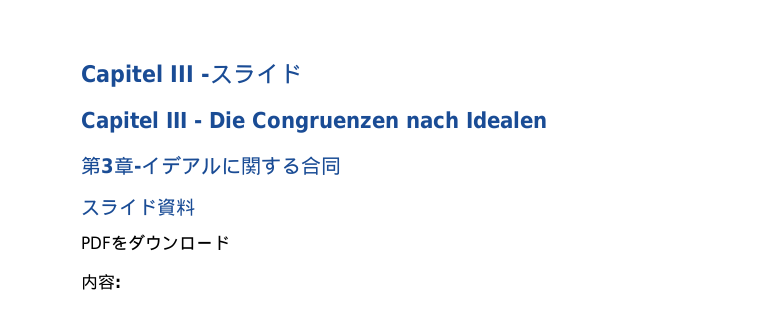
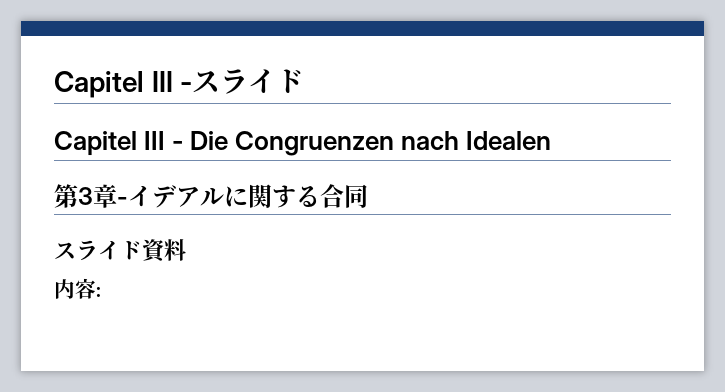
[81,234,230,251] // PDFをダウンロード -> (186, 250) none

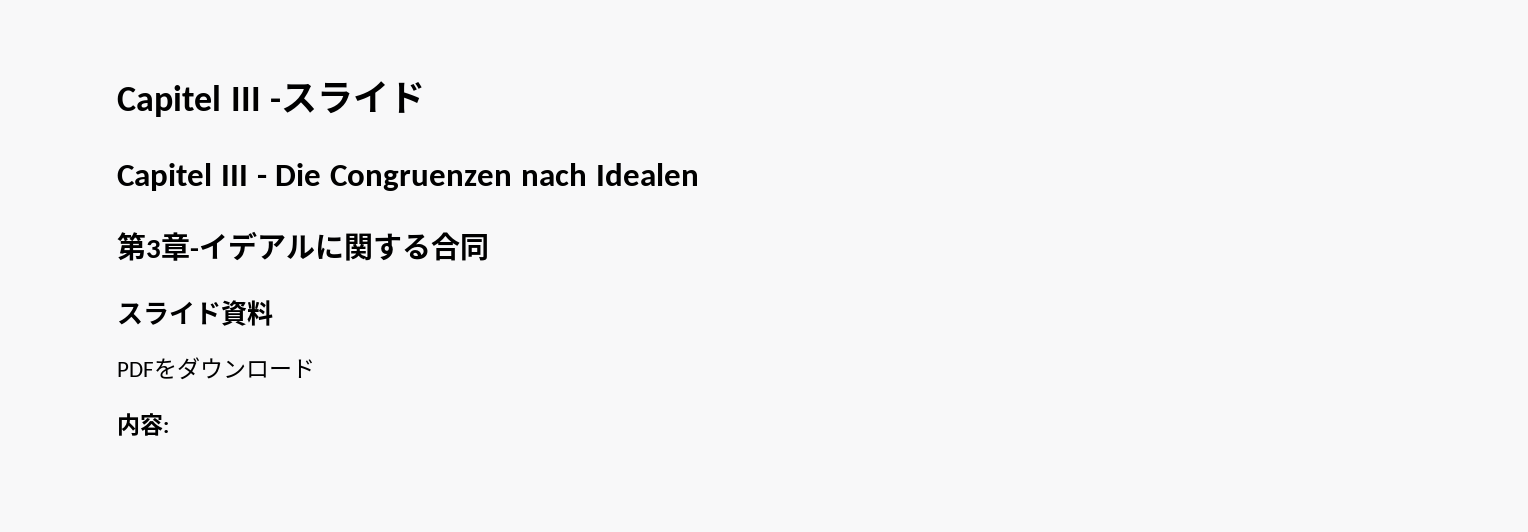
(186, 250) none -> [117,357,315,380] // PDFをダウンロード

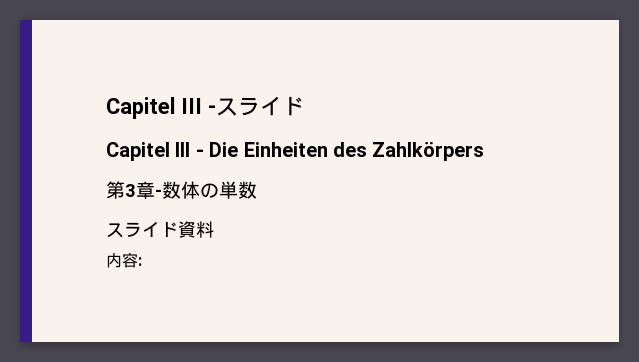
[330,163,699,191] Congruenzen nach Idealen -> [243,142,485,161] Einheiten des Zahlkörpers
[199,231,489,261] イデアルに関する合同 -> [162,181,257,199] 数体の単数
[117,357,315,380] // PDFをダウンロード -> (214, 229) none

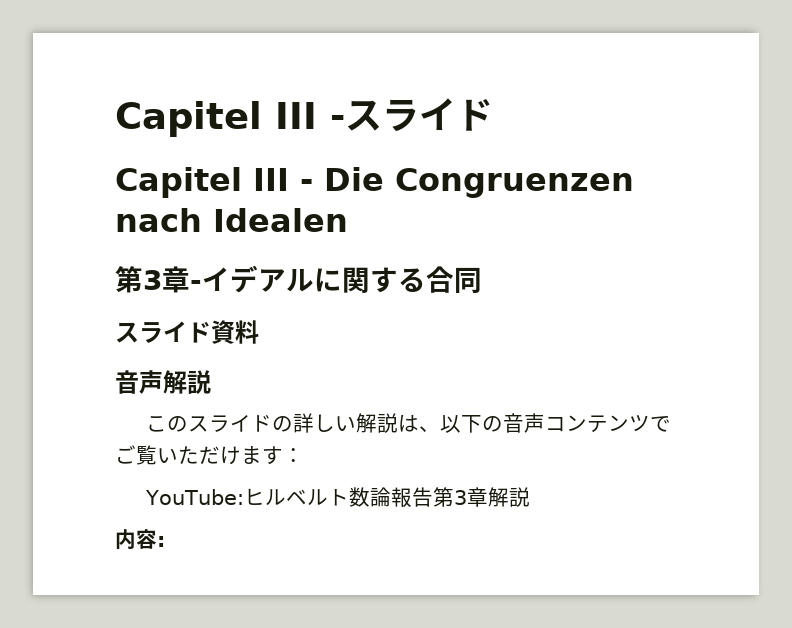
[243,142,485,161] Einheiten des Zahlkörpers -> [395,168,634,198] [115,208,348,232] Congruenzen nach Idealen
[162,181,257,199] [106,221,214,238] 数体の単数 // スライド資料 -> [202,265,482,294] [115,320,259,344] [115,370,211,394] [146,413,672,433] [115,445,304,465] [145,487,530,508] イデアルに関する合同 // スライド資料 // 音声解説 // このスライドの詳しい解説は、以下の音声コンテンツでご覧いただけます： // YouTube:ヒルベルト数論報告第3章解説

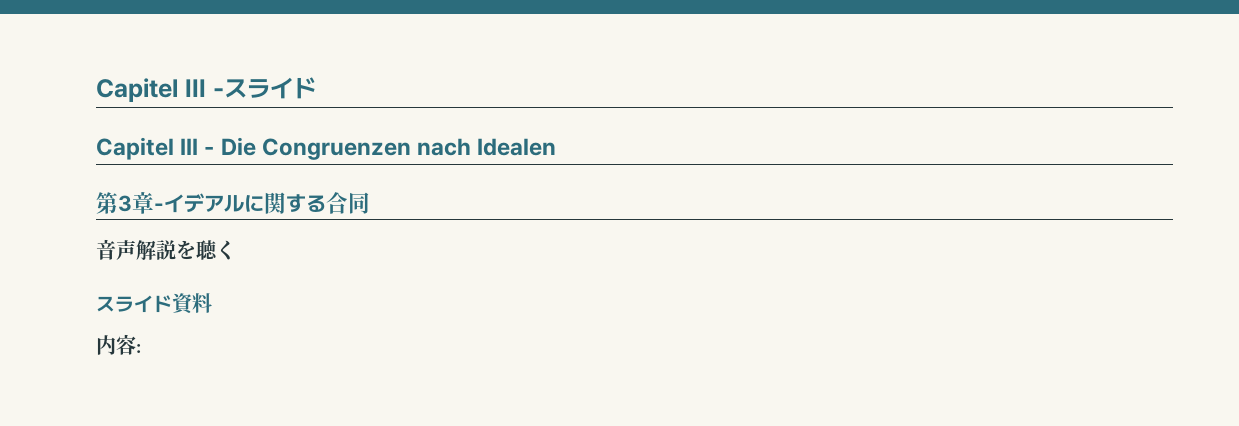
(482, 280) none -> [96,239,236,260] // 音声解説を聴く
[115,370,211,394] [146,413,672,433] [115,445,304,465] [145,487,530,508] // 音声解説 // このスライドの詳しい解説は、以下の音声コンテンツでご覧いただけます： // YouTube:ヒルベルト数論報告第3章解説 -> (212, 303) none

